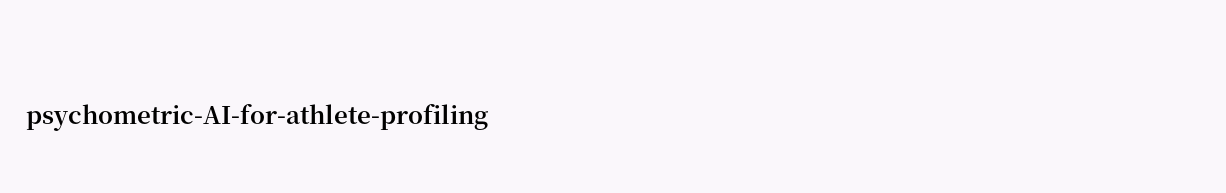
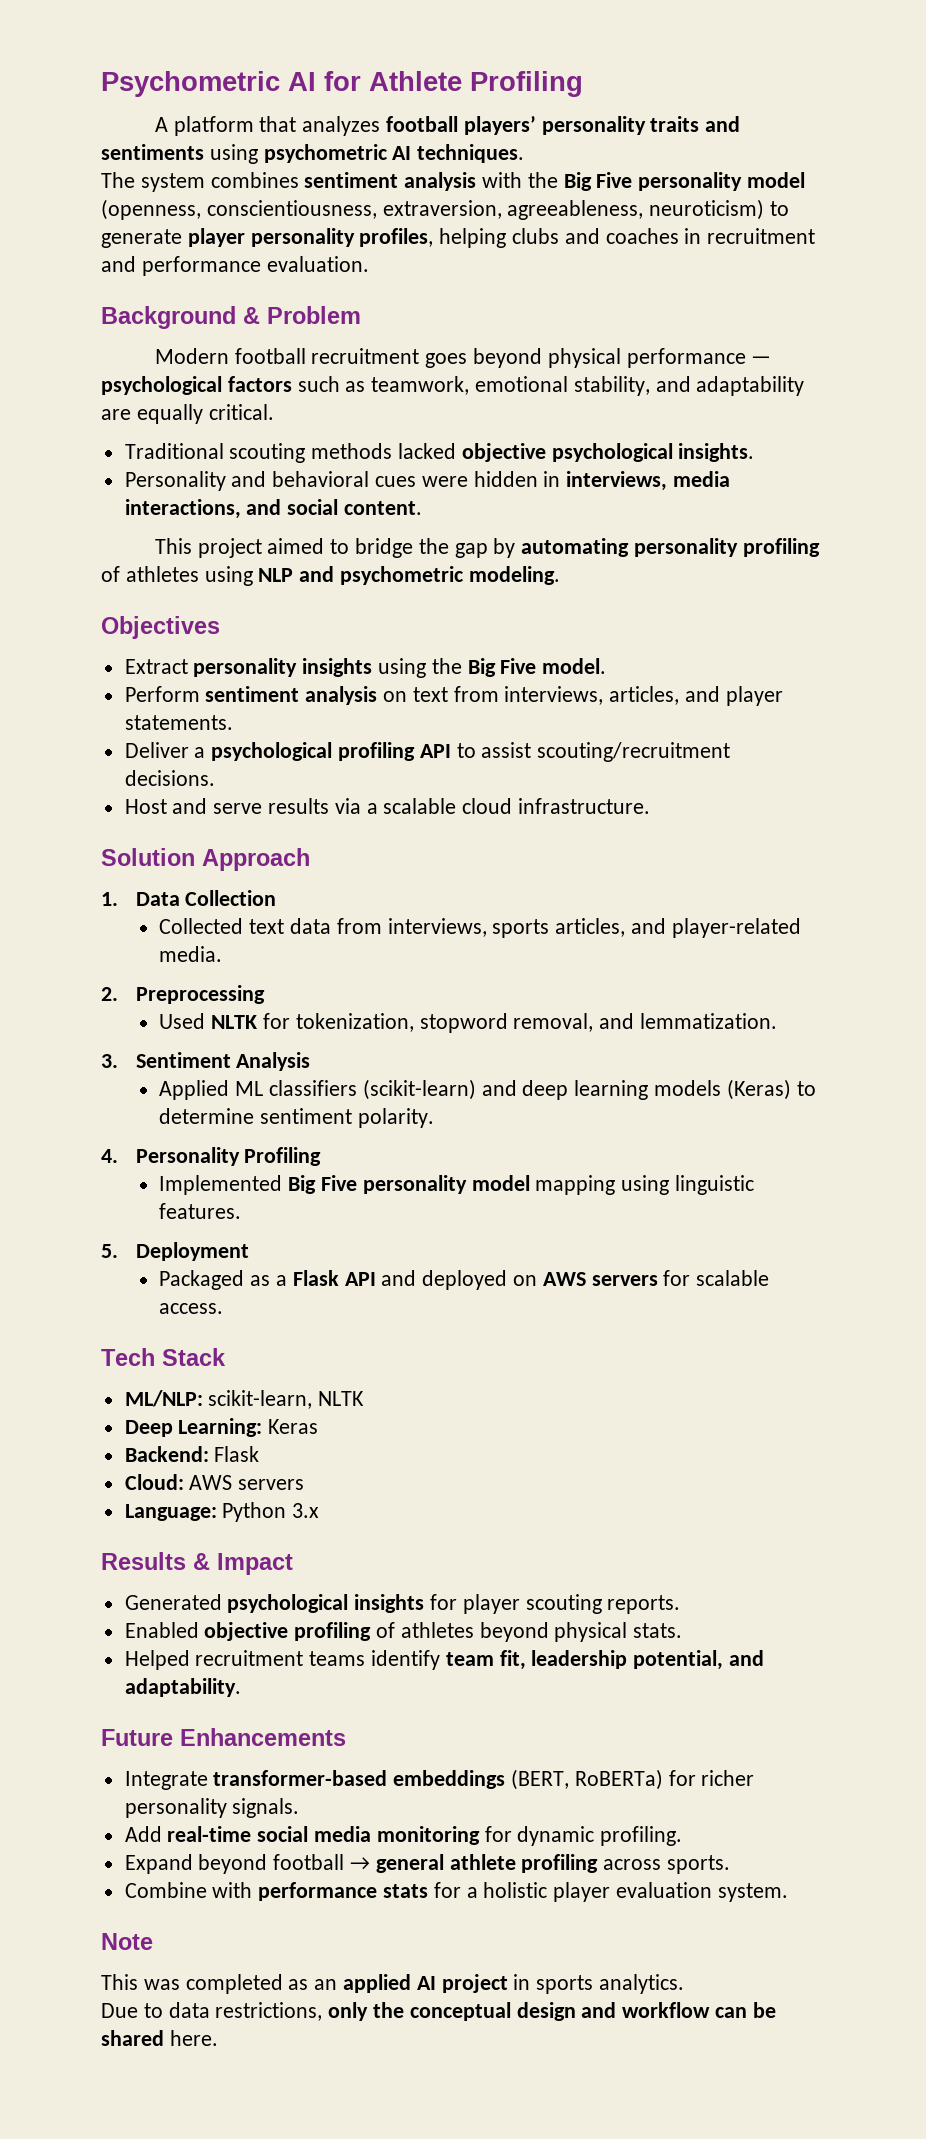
[26,103,488,131] psychometric-AI-for-athlete-profiling -> [101,71,583,97] [154,116,741,136] [101,144,525,164] [101,172,806,192] [101,199,790,220] [101,228,816,248] [101,256,369,276] [101,306,361,329] [154,348,772,368] [101,376,805,396] [101,404,274,424] [124,443,755,463] [124,471,731,491] [124,499,423,519] [154,538,820,558] [101,566,560,586] [101,616,220,639] [124,658,607,678] [124,686,783,706] [124,715,233,730] [124,742,731,762] [124,770,215,786] [124,798,651,814] [101,848,310,871] [101,890,277,906] [159,918,801,938] [159,946,223,962] [101,985,265,1004] [159,1013,777,1033] [101,1052,311,1071] [159,1079,816,1100] [159,1108,434,1128] [101,1147,322,1166] [159,1175,754,1195] [159,1203,242,1219] [101,1242,249,1261] [159,1270,770,1290] [159,1303,224,1314] [101,1348,226,1366] [124,1390,365,1409] [124,1418,319,1437] [124,1446,260,1462] [124,1474,305,1490] [124,1502,320,1522] [101,1552,293,1575] [124,1594,681,1614] [124,1622,683,1642] [124,1650,765,1670] [124,1678,241,1697] [101,1728,346,1746] [124,1769,755,1790] [124,1798,300,1818] [124,1826,683,1846] [124,1854,731,1874] [124,1882,788,1902] [101,1933,153,1950] [101,1974,685,1994] [101,2002,776,2021] [101,2030,218,2046] Psychometric AI for Athlete Profiling // A platform that analyzes football players’ personality traits and sentiments using psychometric AI techniques. // The system combines sentiment analysis with the Big Five personality model (openness, conscientiousness, extraversion, agreeableness, neuroticism) to generate player personality profiles, helping clubs and coaches in recruitment and performance evaluation. // Background & Problem // Modern football recruitment goes beyond physical performance — psychological factors such as teamwork, emotional stability, and adaptability are equally critical. // Traditional scouting methods lacked objective psychological insights. // Personality and behavioral cues were hidden in interviews, media interactions, and social content. // This project aimed to bridge the gap by automating personality profiling of athletes using NLP and psychometric modeling. // Objectives // Extract personality insights using the Big Five model. // Perform sentiment analysis on text from interviews, articles, and player statements. // Deliver a psychological profiling API to assist scouting/recruitment decisions. // Host and serve results via a scalable cloud infrastructure. // Solution Approach // 1. Data Collection // Collected text data from interviews, sports articles, and player-related media. // 2. Preprocessing // Used NLTK for tokenization, stopword removal, and lemmatization. // 3. Sentiment Analysis // Applied ML classifiers (scikit-learn) and deep learning models (Keras) to determine sentiment polarity. // 4. Personality Profiling // Implemented Big Five personality model mapping using linguistic features. // 5. Deployment // Packaged as a Flask API and deployed on AWS servers for scalable access. // Tech Stack // ML/NLP: scikit-learn, NLTK // Deep Learning: Keras // Backend: Flask // Cloud: AWS servers // Language: Python 3.x // Results & Impact // Generated psychological insights for player scouting reports. // Enabled objective profiling of athletes beyond physical stats. // Helped recruitment teams identify team fit, leadership potential, and adaptability. // Future Enhancements // Integrate transformer-based embeddings (BERT, RoBERTa) for richer personality signals. // Add real-time social media monitoring for dynamic profiling. // Expand beyond football → general athlete profiling across sports. // Combine with performance stats for a holistic player evaluation system. // Note // This was completed as an applied AI project in sports analytics. // Due to data restrictions, only the conceptual design and workflow can be shared here.

